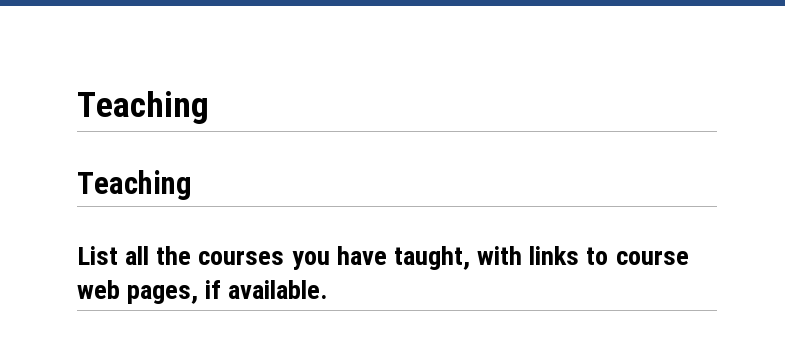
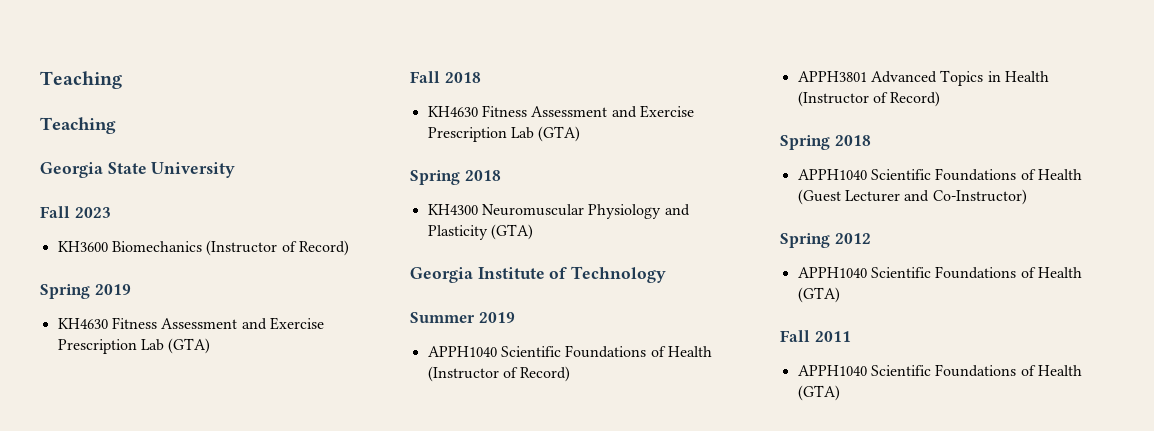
[77,246,689,270] [77,280,329,304] List all the courses you have taught, with links to course web pages, if available. -> [40,162,236,178] [40,206,111,218] [57,240,349,256] [40,284,131,299] [57,317,324,330] [57,338,211,354] [410,71,481,83] [427,105,694,118] [427,126,581,142] [410,170,501,185] [427,204,690,219] [427,224,533,240] [410,266,667,283] [410,312,515,323] [427,345,712,358] [427,366,571,382] [797,70,1049,86] [797,91,941,107] [780,135,871,150] [797,168,1082,181] [797,189,1027,205] [780,233,871,248] [797,266,1082,279] [797,287,840,303] [780,330,851,342] [797,364,1082,377] [797,385,840,401] Georgia State University // Fall 2023 // KH3600 Biomechanics (Instructor of Record) // Spring 2019 // KH4630 Fitness Assessment and Exercise Prescription Lab (GTA) // Fall 2018 // KH4630 Fitness Assessment and Exercise Prescription Lab (GTA) // Spring 2018 // KH4300 Neuromuscular Physiology and Plasticity (GTA) // Georgia Institute of Technology // Summer 2019 // APPH1040 Scientific Foundations of Health (Instructor of Record) // APPH3801 Advanced Topics in Health (Instructor of Record) // Spring 2018 // APPH1040 Scientific Foundations of Health (Guest Lecturer and Co-Instructor) // Spring 2012 // APPH1040 Scientific Foundations of Health (GTA) // Fall 2011 // APPH1040 Scientific Foundations of Health (GTA)

